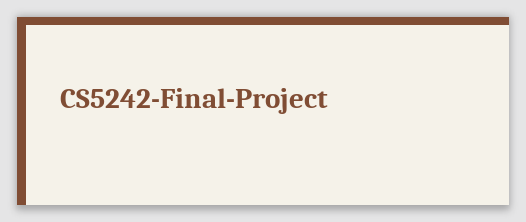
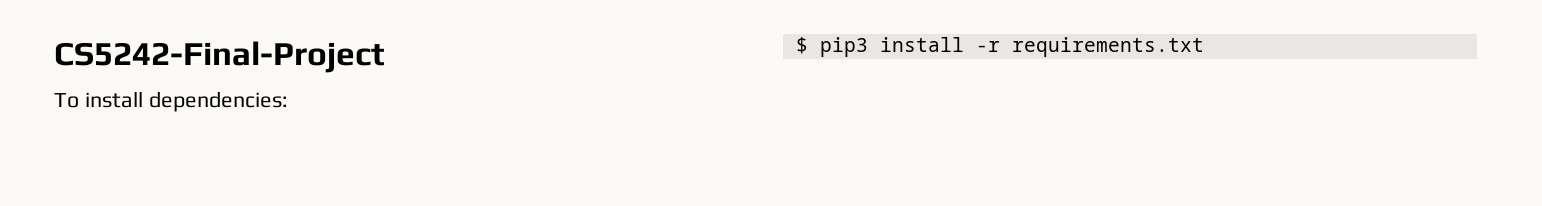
(328, 101) none -> [54,91,288,112] [795,37,1204,57] // To install dependencies: // $ pip3 install -r requirements.txt

